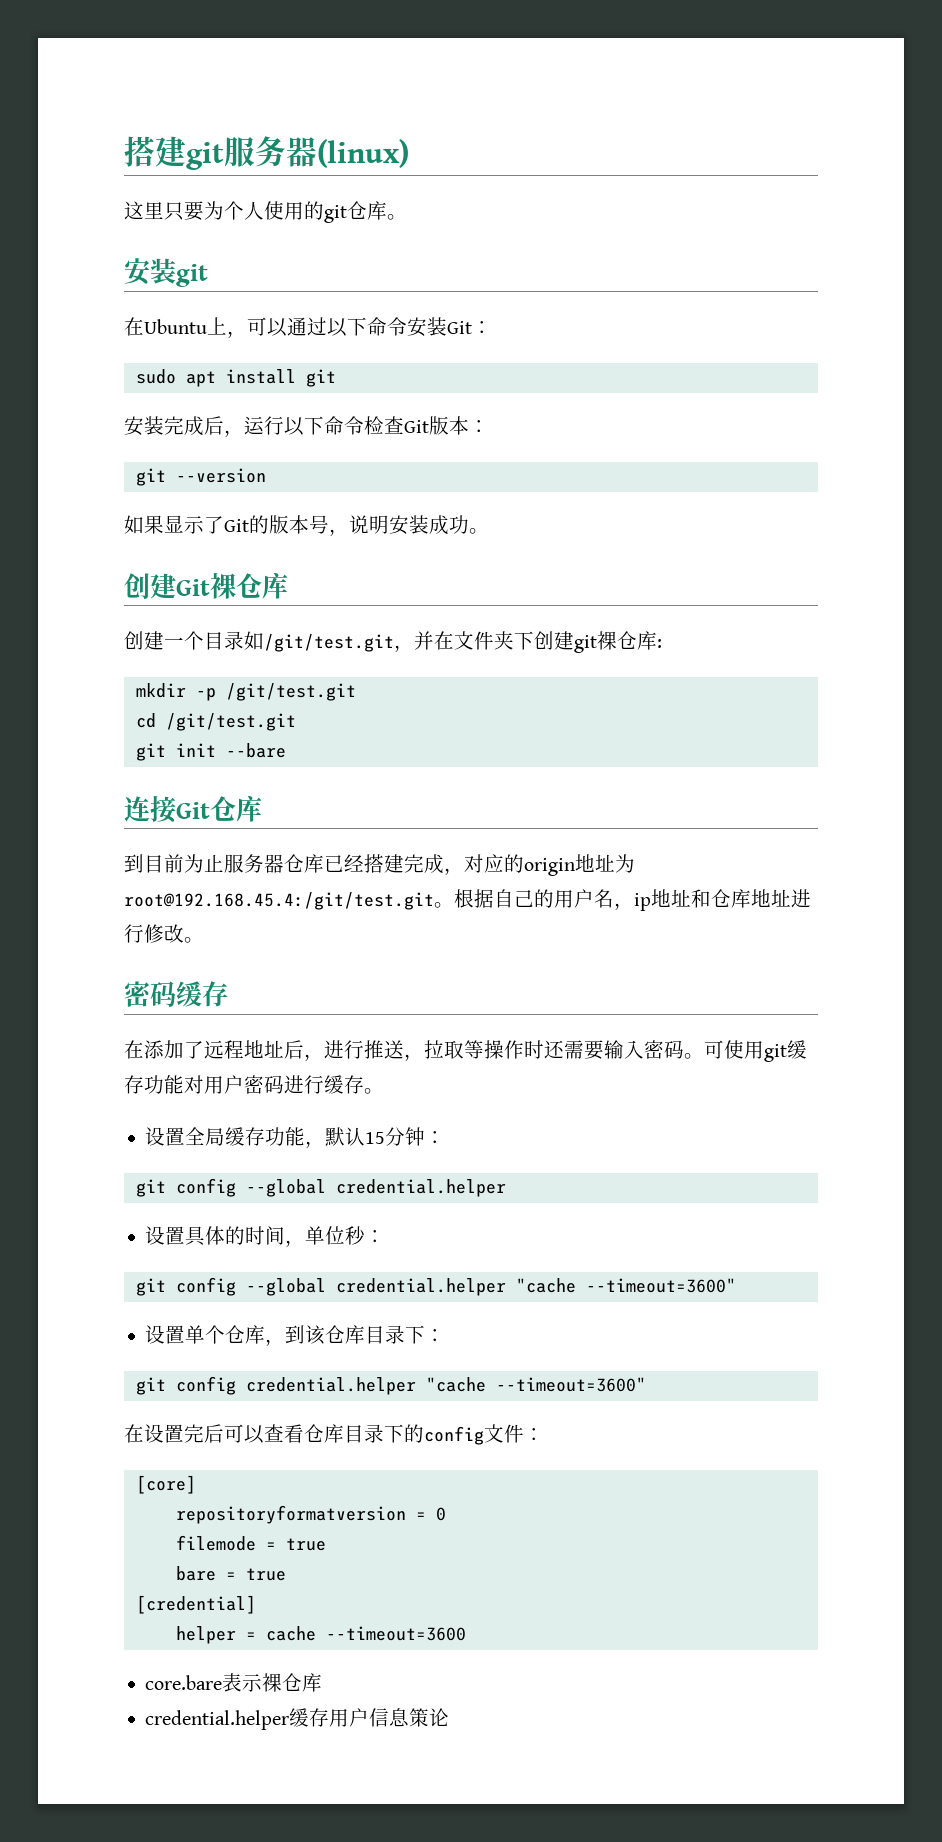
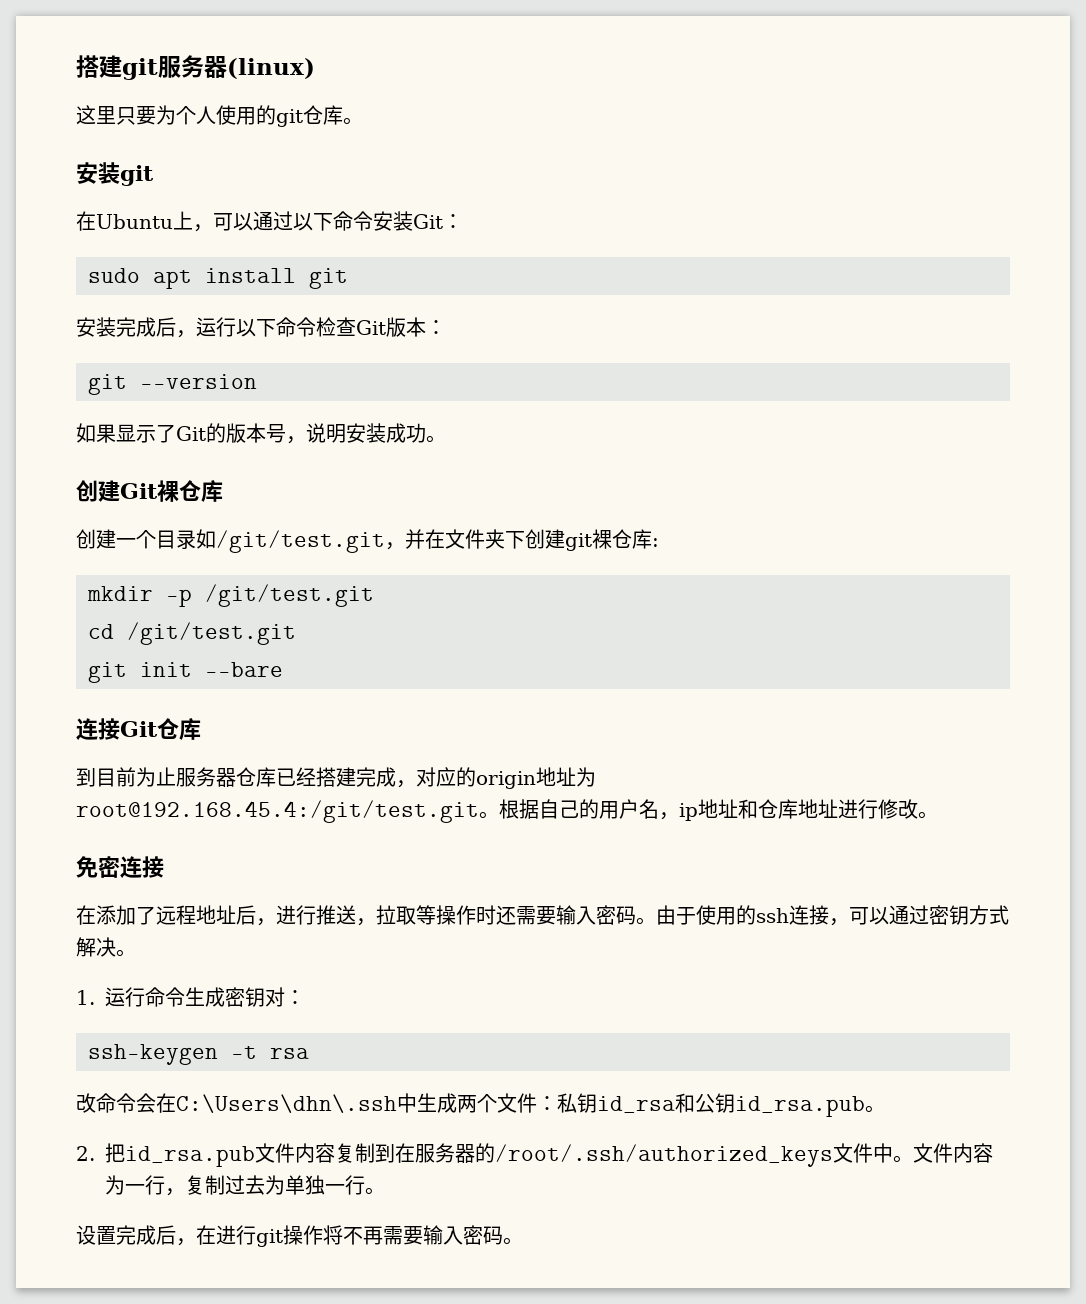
[124,981,228,1007] 密码缓存 -> [76,856,164,879] 免密连接
[704,1040,807,1062] [124,1075,384,1094] [145,1127,446,1148] [135,1178,506,1197] [145,1226,386,1247] [135,1277,736,1296] [145,1325,446,1346] [135,1376,646,1395] [124,1424,544,1445] [135,1475,196,1494] [175,1505,446,1524] [175,1535,326,1551] [175,1566,286,1581] [135,1595,256,1614] [175,1626,466,1644] [145,1673,323,1692] [145,1708,450,1730] 可使用git缓存功能对用户密码进行缓存。 // 设置全局缓存功能，默认15分钟： // git config --global credential.helper // 设置具体的时间，单位秒： // git config --global credential.helper "cache --timeout=3600" // 设置单个仓库，到该仓库目录下： // git config credential.helper "cache --timeout=3600" // 在设置完后可以查看仓库目录下的config文件： // [core] // repositoryformatversion = 0 // filemode = true // bare = true // [credential] // helper = cache --timeout=3600 // core.bare表示裸仓库 // credential.helper缓存用户信息策论 -> [656,905,1009,926] [76,937,136,957] [76,987,305,1007] [88,1044,309,1065] [76,1093,885,1117] [76,1143,993,1167] [105,1175,385,1196] [76,1225,523,1247] 由于使用的ssh连接，可以通过密钥方式解决。 // 1.运行命令生成密钥对： // ssh-keygen -t rsa // 改命令会在C:\Users\dhn\.ssh中生成两个文件：私钥id_rsa和公钥id_rsa.pub。 // 2.把id_rsa.pub文件内容复制到在服务器的/root/.ssh/authorized_keys文件中。文件内容为一行，复制过去为单独一行。 // 设置完成后，在进行git操作将不再需要输入密码。

